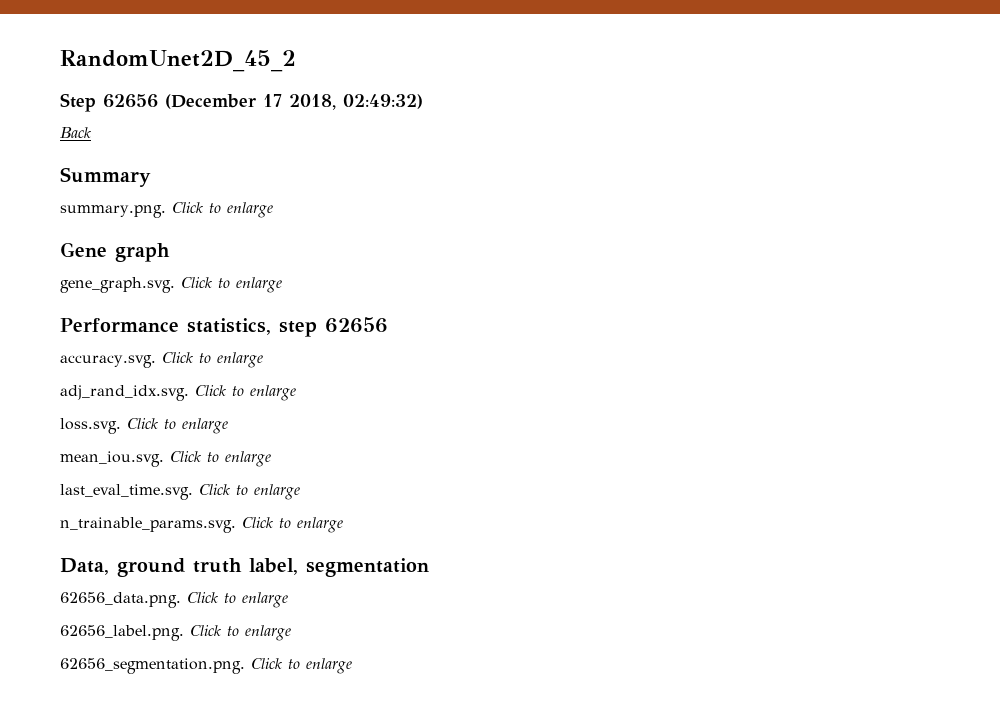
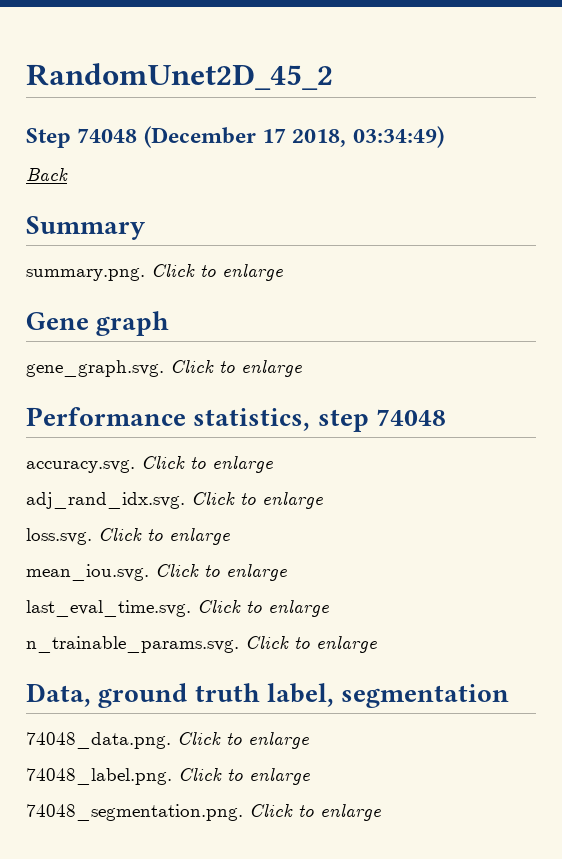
[103,94,158,108] 62656 -> [77,128,138,143] 74048
[343,94,423,109] 02:49:32) -> [352,126,444,148] 03:34:49)
[325,317,388,333] 62656 -> [375,409,446,426] 74048
[60,592,288,608] [60,625,291,641] [60,658,245,674] 62656_data.png. Click to enlarge // 62656_label.png. Click to enlarge // 62656_segmentation.png. -> [26,732,309,749] [26,768,310,785] [26,804,243,821] 74048_data.png. Click to enlarge // 74048_label.png. Click to enlarge // 74048_segmentation.png.

